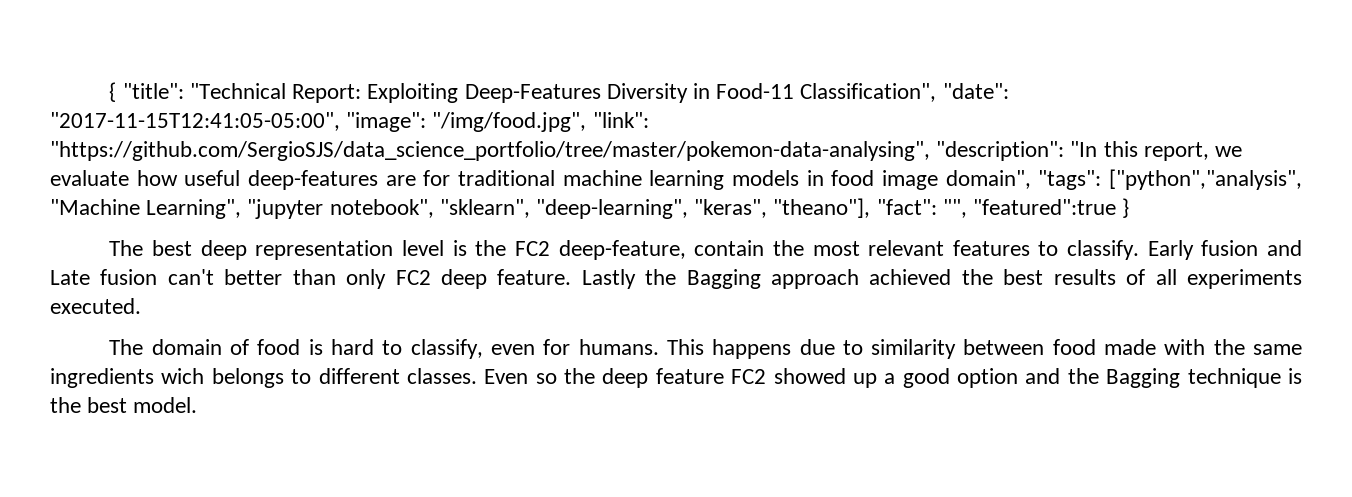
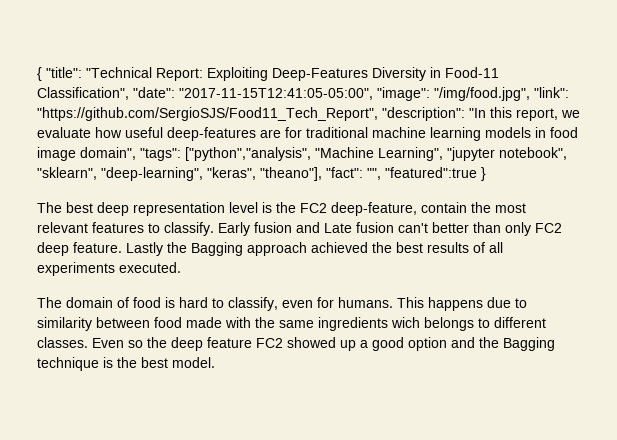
[50,141,930,161] "https://github.com/SergioSJS/data_science_portfolio/tree/master/pokemon-data-analysing", -> [37,107,378,121] "https://github.com/SergioSJS/Food11_Tech_Report",

